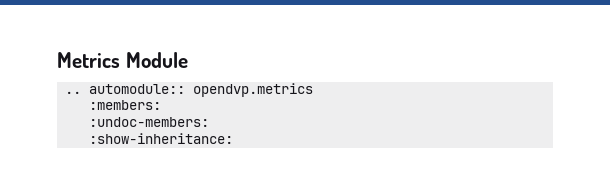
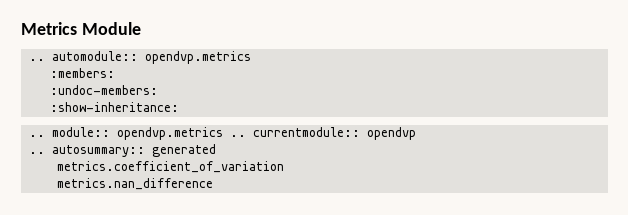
(234, 138) none -> [29,127,417,140] [29,144,217,157] [57,161,285,173] [57,178,214,190] // .. module:: opendvp.metrics .. currentmodule:: opendvp // .. autosummary:: generated // metrics.coefficient_of_variation // metrics.nan_difference

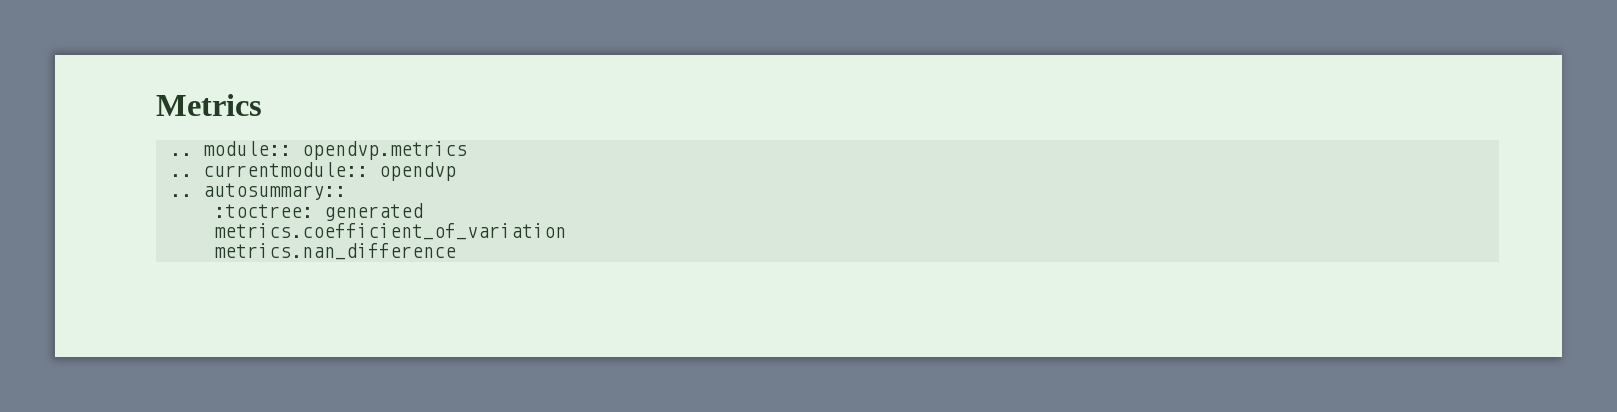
[81,22,141,35] [29,51,252,64] [50,68,116,78] [50,85,159,95] [50,102,180,112] Module // .. automodule:: opendvp.metrics // :members: // :undoc-members: // :show-inheritance: -> (262, 105) none
(224, 133) none -> (467, 150) //
(146, 151) none -> [213,204,313,218] // :toctree:

